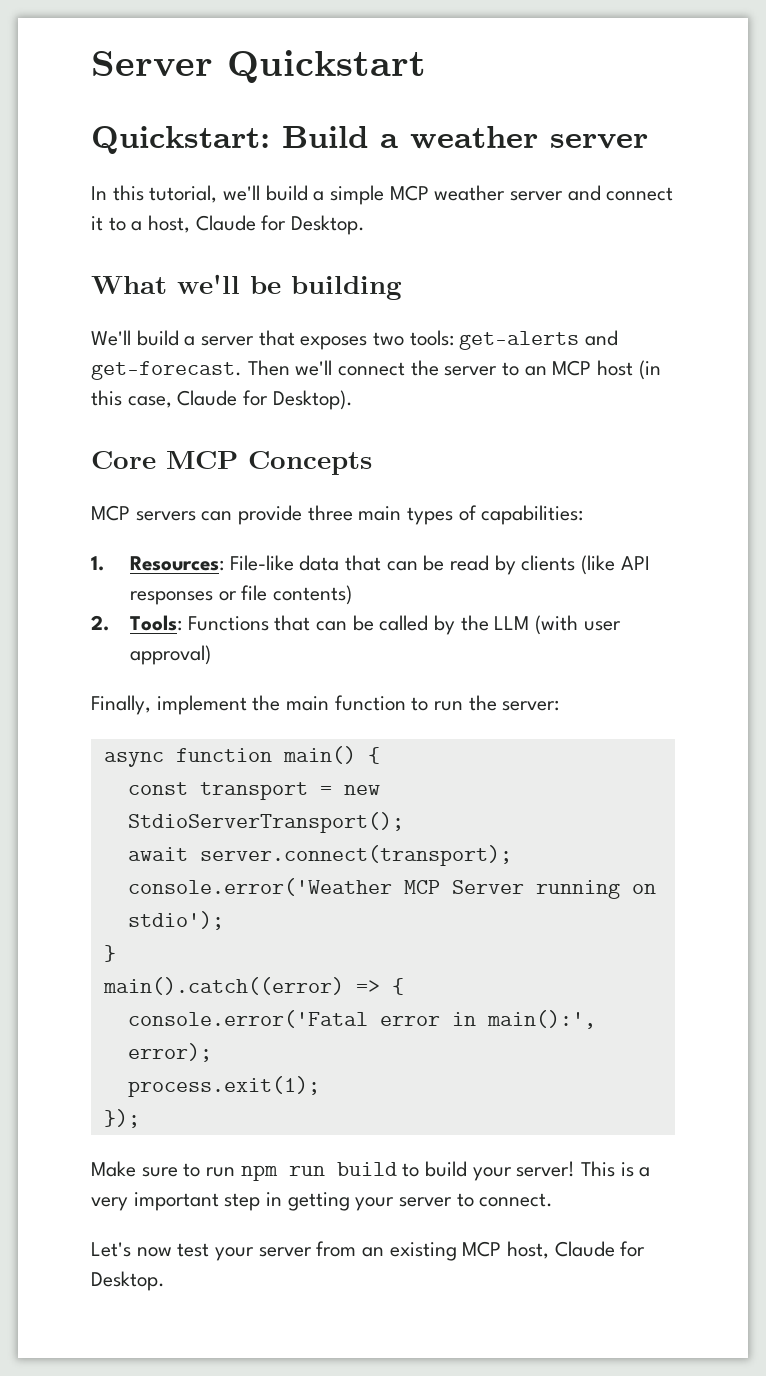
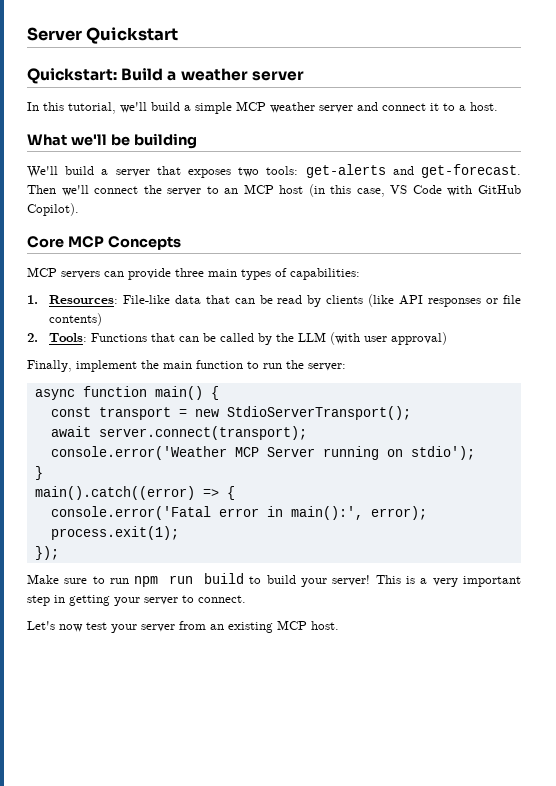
[148,215,366,235] host, Claude for Desktop. -> [470,102,498,111] host.
[177,390,353,410] Claude for Desktop). -> [390,185,522,196] [27,203,79,216] VS Code with GitHub Copilot).
[507,1241,646,1259] [91,1271,165,1291] host, Claude for Desktop. -> [311,621,339,630] host.

